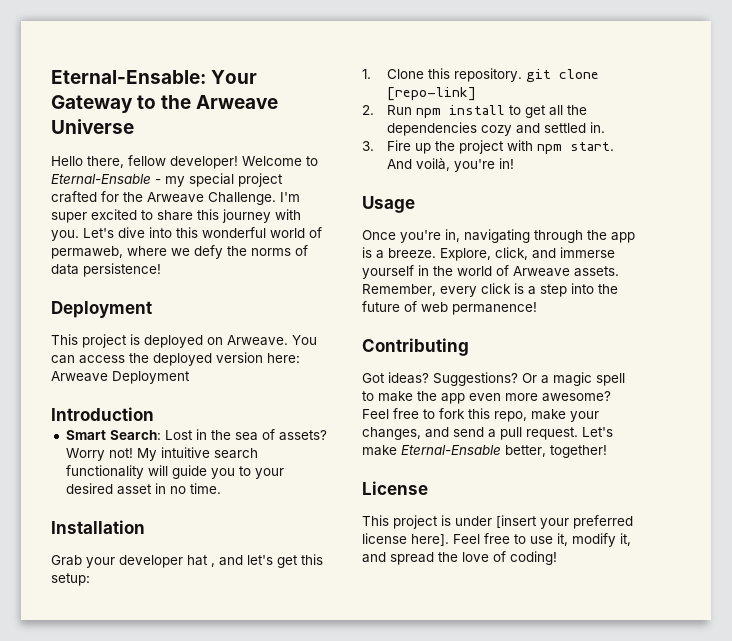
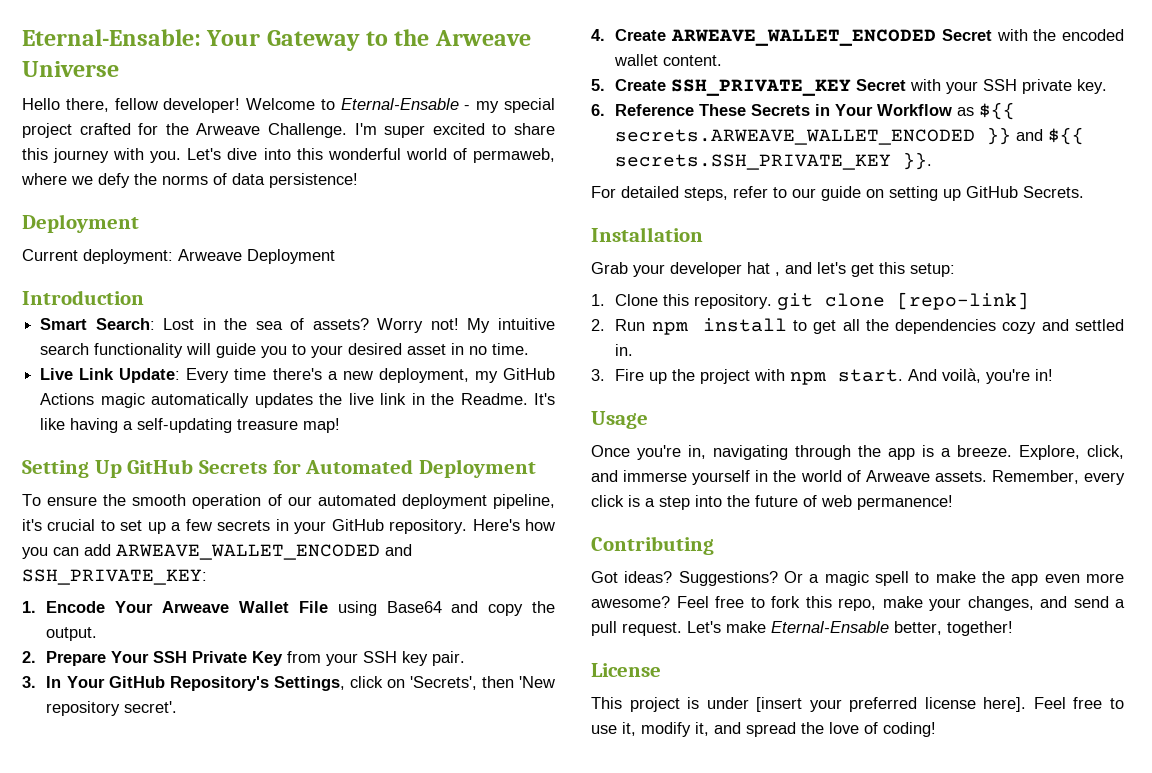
[51,334,317,348] [51,352,300,366] This project is deployed on Arweave. You can access the deployed version here: -> [22,249,173,264] Current deployment:
(221, 488) none -> [40,368,555,383] [40,393,556,408] [40,418,341,433] [22,459,537,478] [22,494,555,509] [22,519,555,534] [22,544,412,560] [22,569,207,585] [22,601,555,616] [46,627,98,641] [22,651,466,666] [22,676,555,691] [46,701,178,716] [591,29,1124,46] [614,54,723,66] [591,79,1108,96] [591,102,1016,120] [615,127,1085,145] [615,152,933,170] [591,186,1084,201] // Live Link Update: Every time there's a new deployment, my GitHub Actions magic automatically updates the live link in the Readme. It's like having a self-updating treasure map! // Setting Up GitHub Secrets for Automated Deployment // To ensure the smooth operation of our automated deployment pipeline, it's crucial to set up a few secrets in your GitHub repository. Here's how you can add ARWEAVE_WALLET_ENCODED and SSH_PRIVATE_KEY: // 1. Encode Your Arweave Wallet File using Base64 and copy the output. // 2. Prepare Your SSH Private Key from your SSH key pair. // 3. In Your GitHub Repository's Settings, click on 'Secrets', then 'New repository secret'. // 4. Create ARWEAVE_WALLET_ENCODED Secret with the encoded wallet content. // 5. Create SSH_PRIVATE_KEY Secret with your SSH private key. // 6. Reference These Secrets in Your Workflow as ${{ secrets.ARWEAVE_WALLET_ENCODED }} and ${{ secrets.SSH_PRIVATE_KEY }}. // For detailed steps, refer to our guide on setting up GitHub Secrets.

